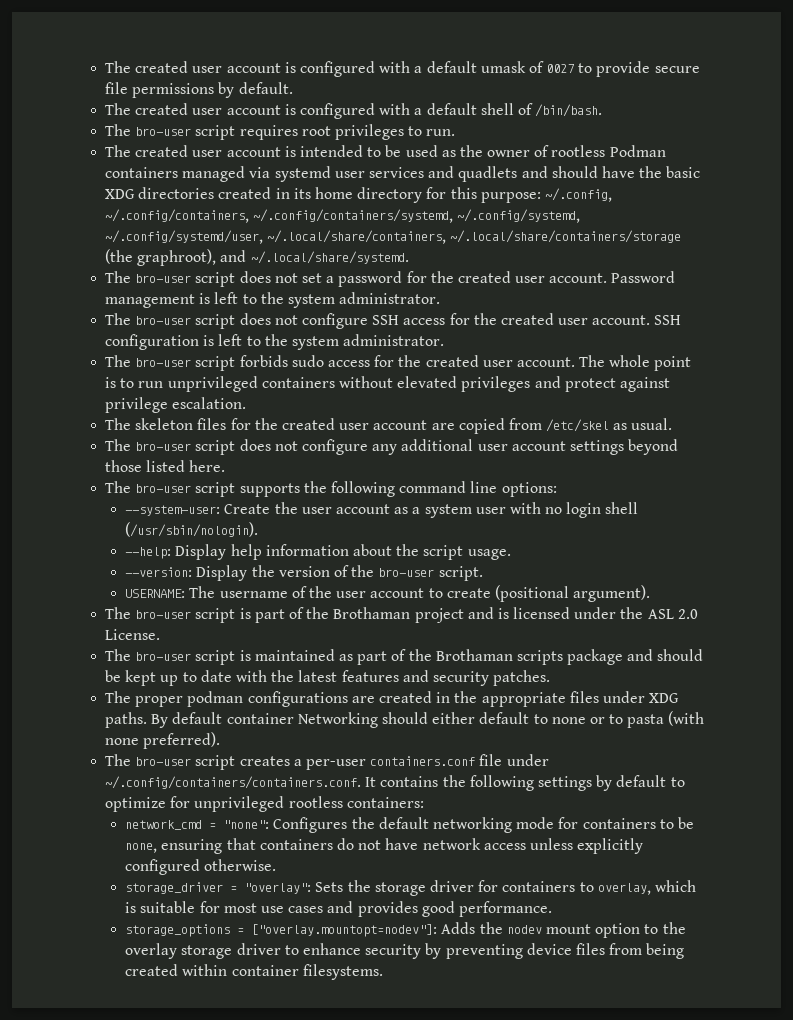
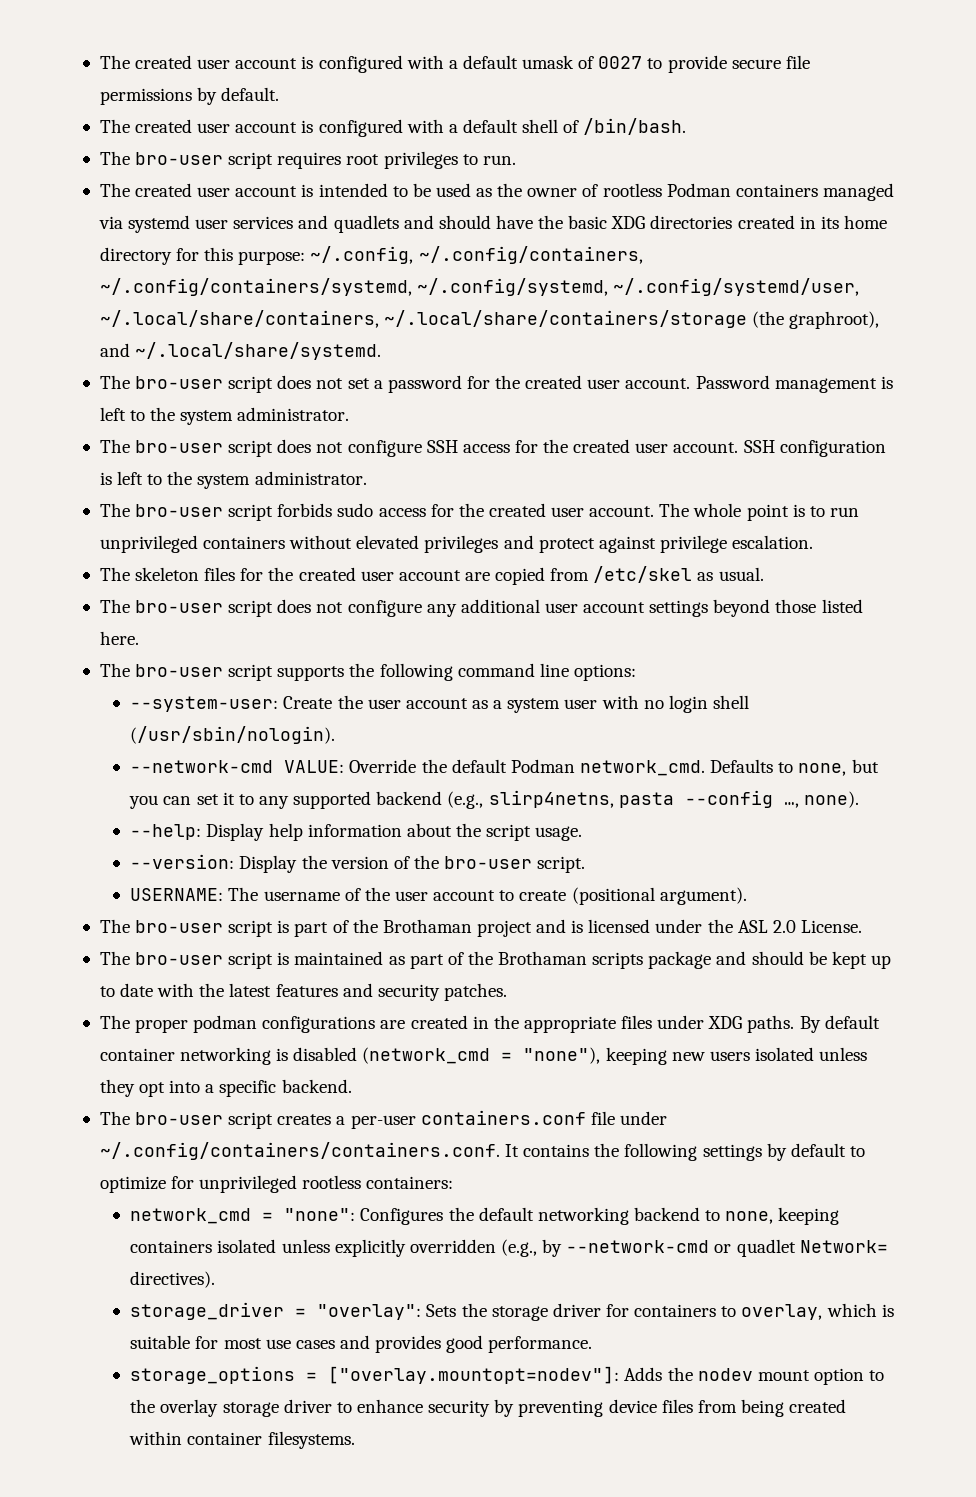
(259, 529) none -> [130,759,879,776] [129,790,859,809] // --network-cmd VALUE: Override the default Podman network_cmd. Defaults to none, but you can set it to any supported backend (e.g., slirp4netns, pasta --config …, none).
[297,711,705,728] [105,732,221,749] Networking should either default to none or to pasta (with none preferred). -> [180,1047,868,1065] [99,1079,352,1097] networking is disabled (network_cmd = "none"), keeping new users isolated unless they opt into a specific backend.
[516,817,694,829] [125,838,644,854] [125,859,277,875] mode for containers to be none, ensuring that containers do not have network access unless explicitly configured otherwise. -> [633,1207,840,1225] [130,1239,888,1257] [130,1271,216,1288] backend to none, keeping containers isolated unless explicitly overridden (e.g., by --network-cmd or quadlet Network= directives).

